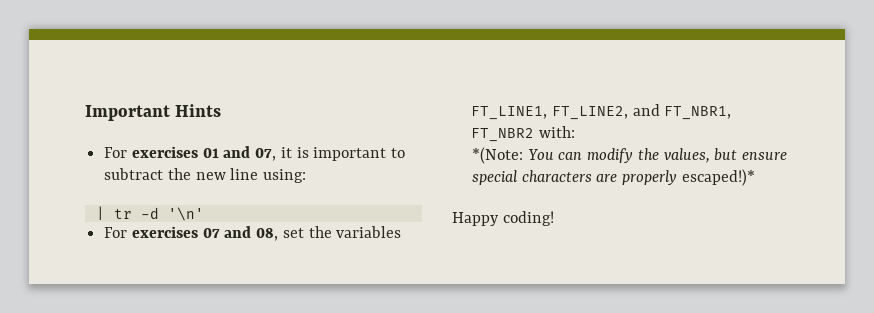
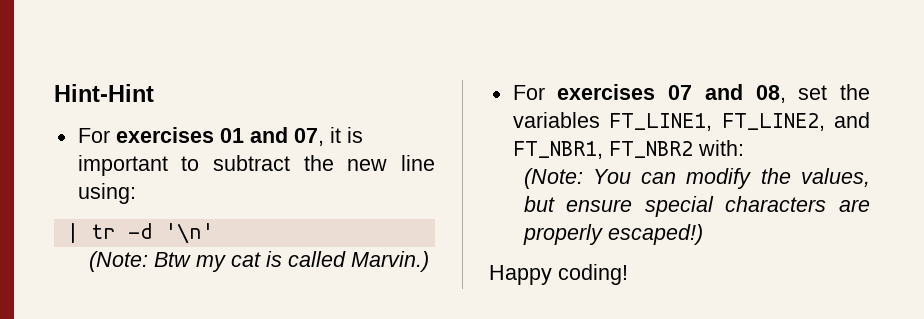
[85,104,222,121] Important Hints -> [54,84,154,102] Hint-Hint
(204, 214) none -> [88,251,429,272] // (Note: Btw my cat is called Marvin.)
[471,147,523,164] *(Note: -> [523,168,583,189] (Note:
[681,169,755,186] escaped!)* -> [607,224,703,245] escaped!)

